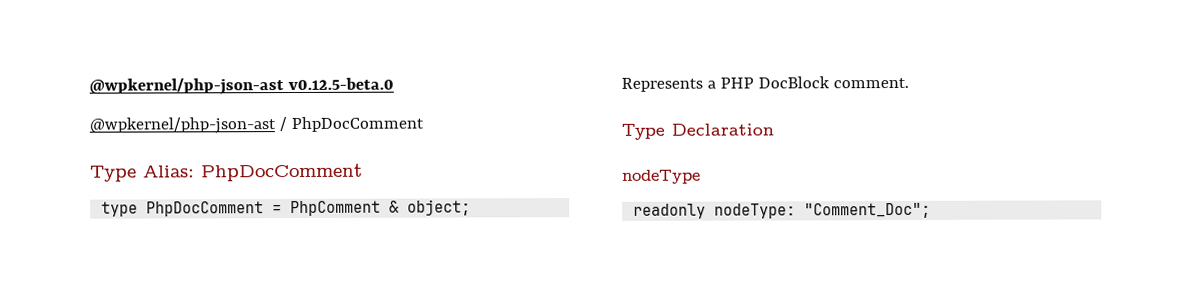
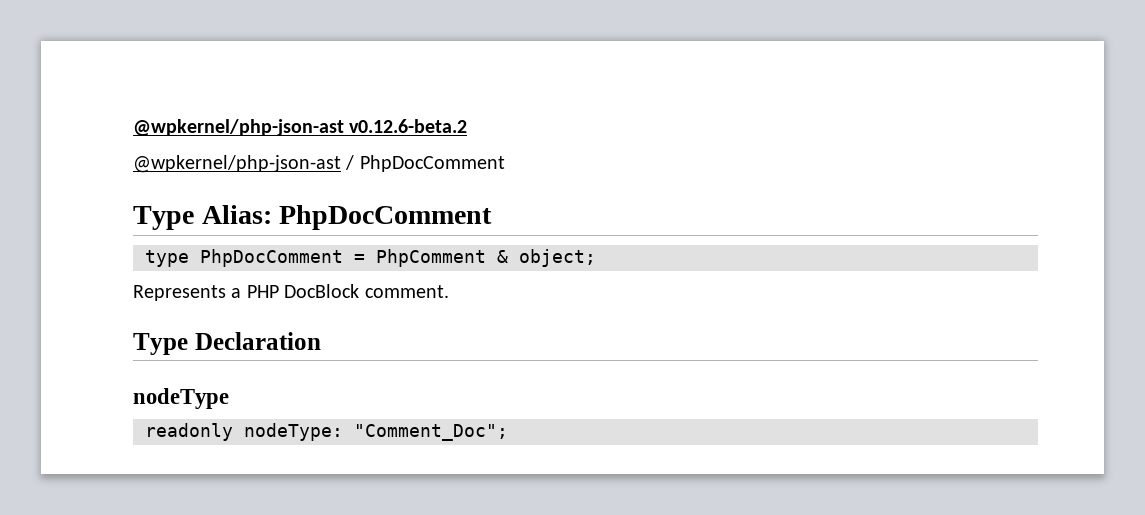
[89,77,394,95] @wpkernel/php-json-ast v0.12.5-beta.0 -> [133,119,468,136] @wpkernel/php-json-ast v0.12.6-beta.2

